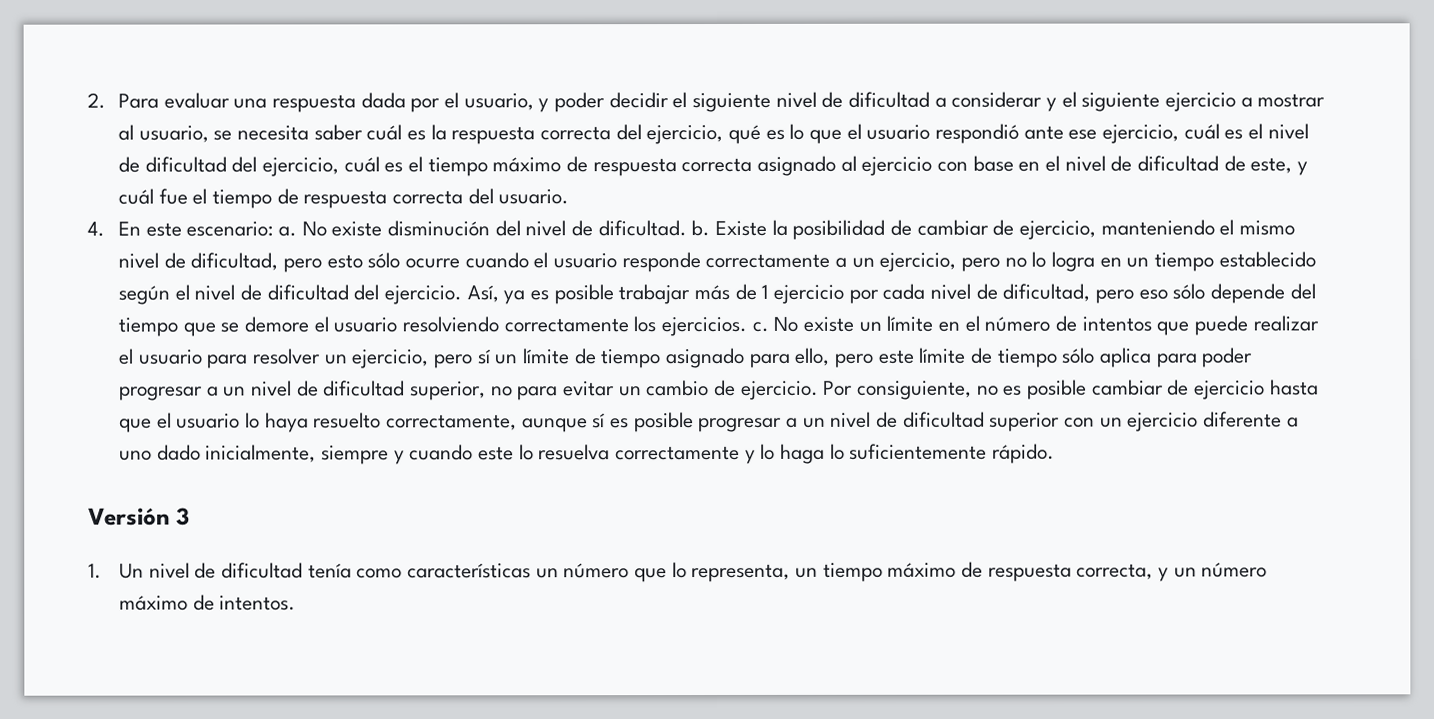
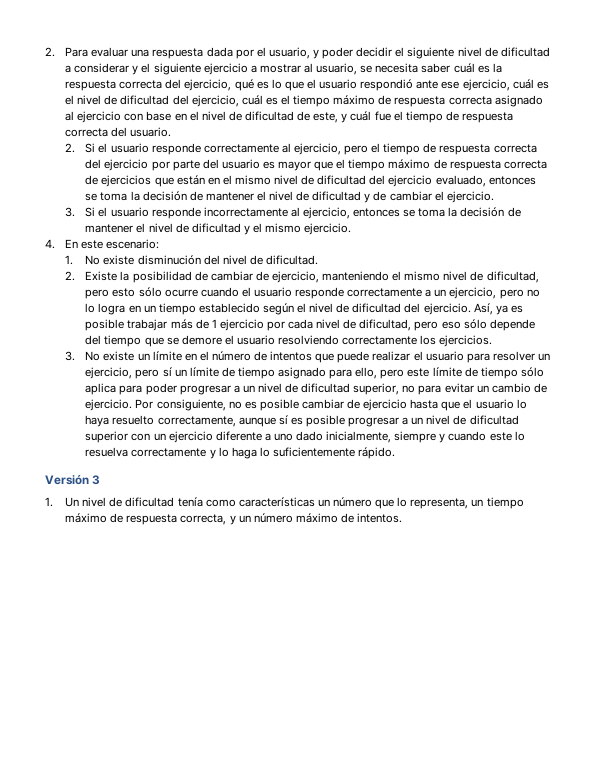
(570, 197) none -> [65,143,537,155] [85,159,547,171] [85,175,536,187] [85,191,494,203] [65,207,521,219] [85,223,352,235] // 2. Si el usuario responde correctamente al ejercicio, pero el tiempo de respuesta correcta del ejercicio por parte del usuario es mayor que el tiempo máximo de respuesta correcta de ejercicios que están en el mismo nivel de dificultad del ejercicio evaluado, entonces se toma la decisión de mantener el nivel de dificultad y de cambiar el ejercicio. // 3. Si el usuario responde incorrectamente al ejercicio, entonces se toma la decisión de mantener el nivel de dificultad y el mismo ejercicio.
[278,226,298,237] a. -> [65,255,74,265] // 1.
[691,220,711,237] b. -> [65,271,76,281] // 2.
[751,321,769,332] c. -> [65,351,76,361] // 3.

